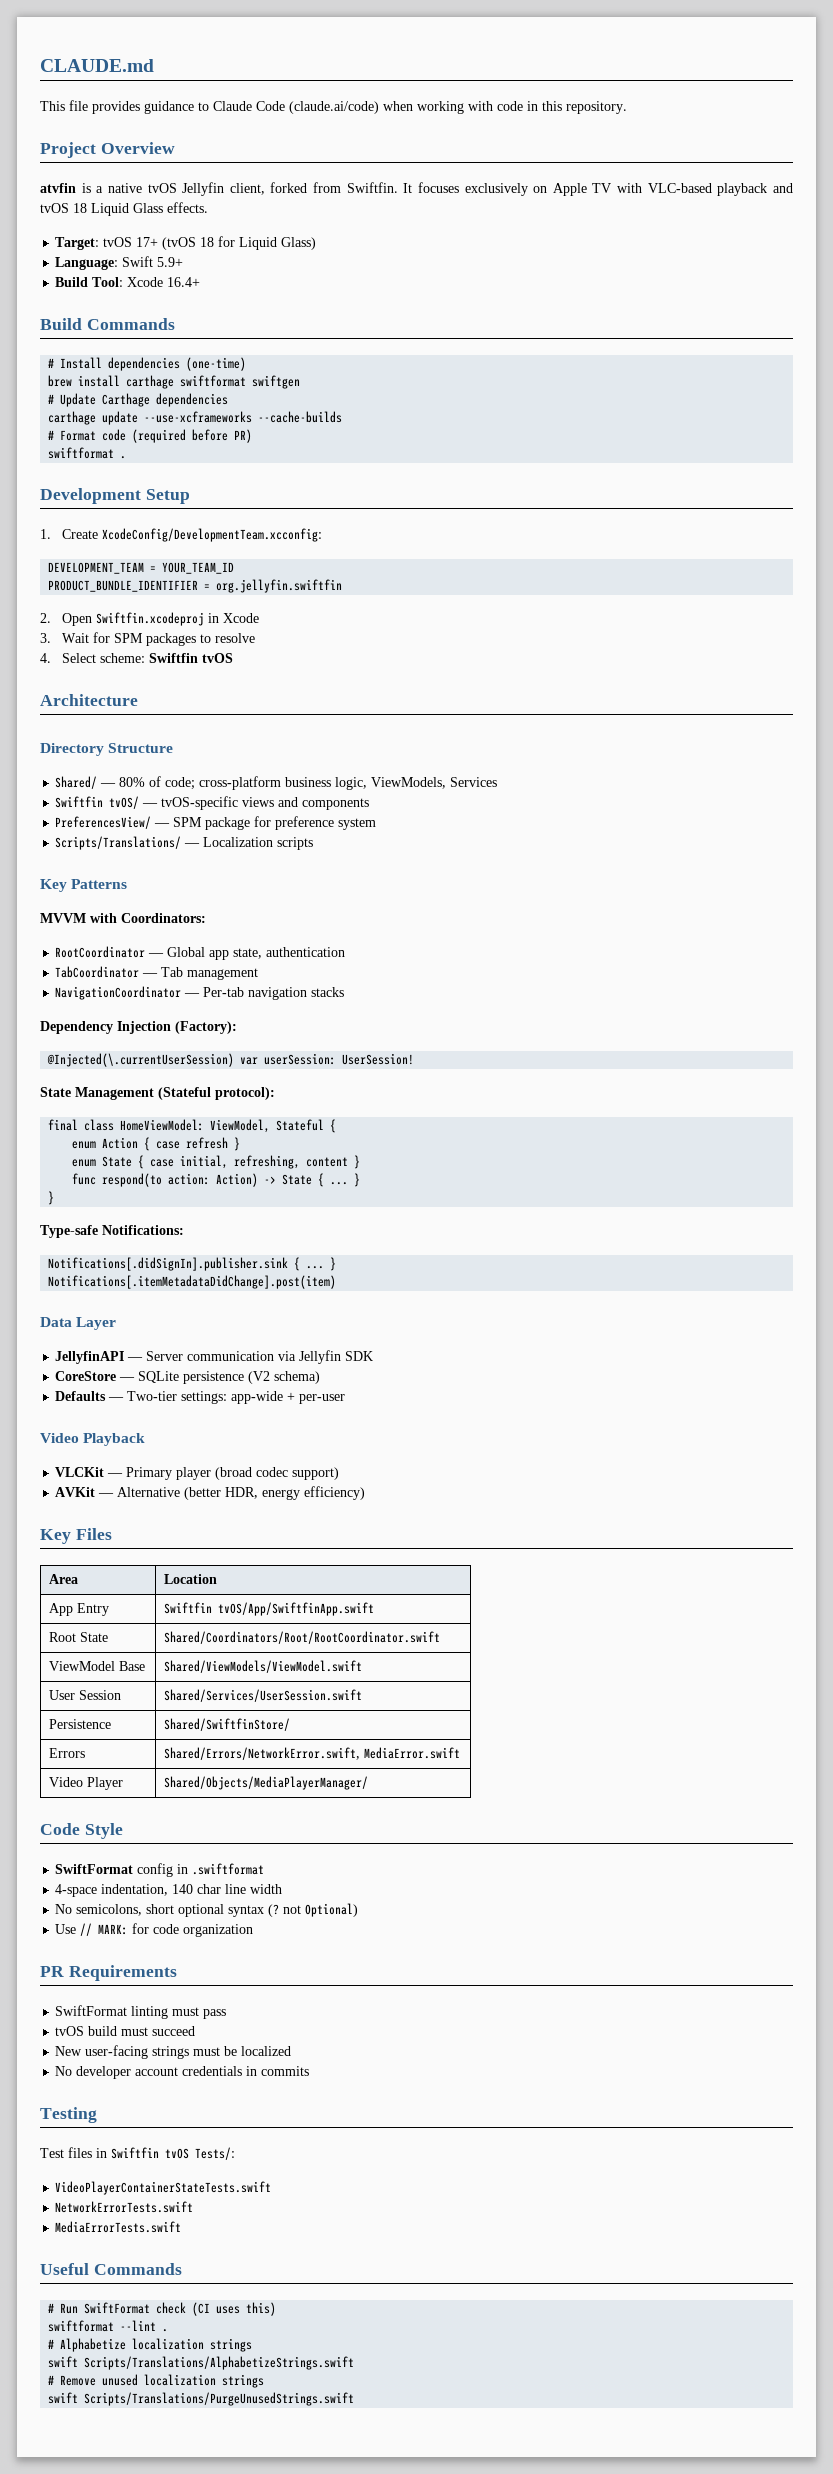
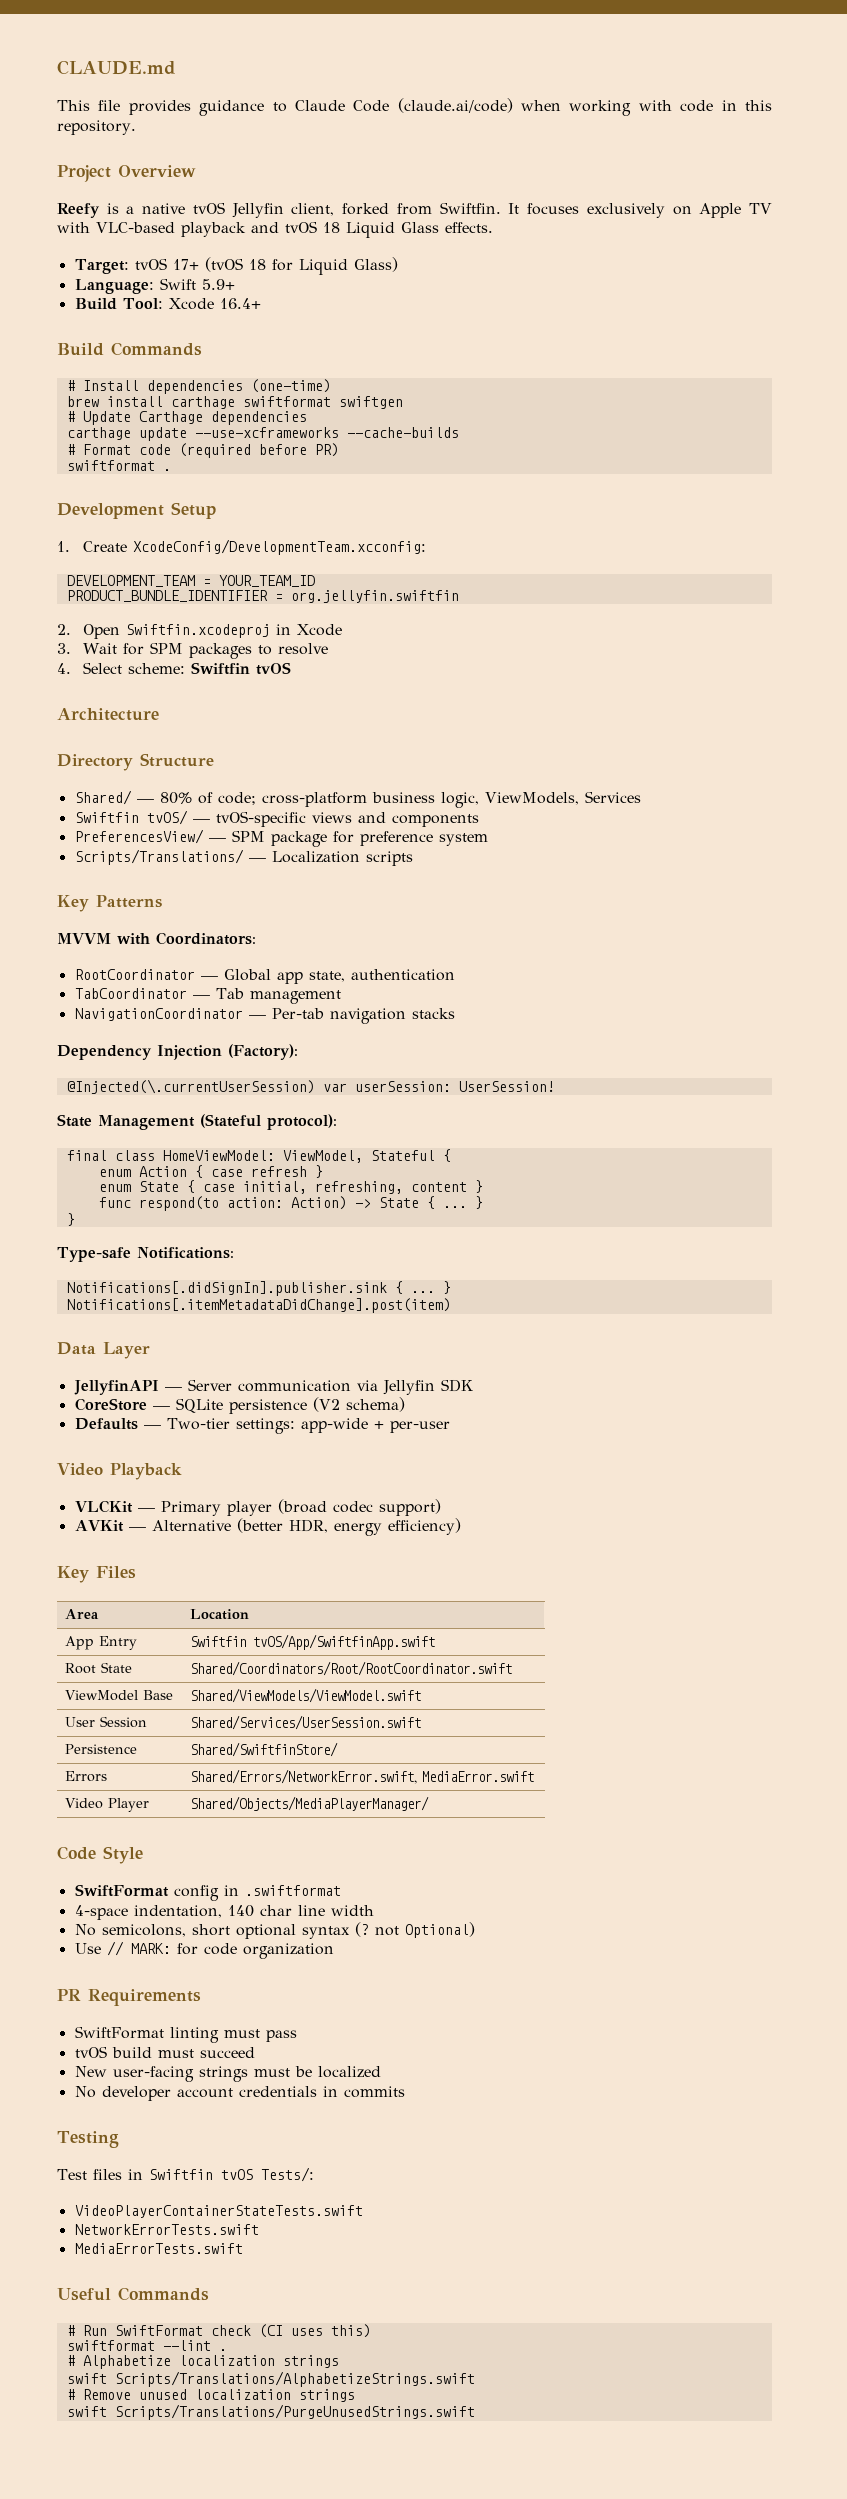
[40,183,76,193] atvfin -> [57,203,100,218] Reefy

